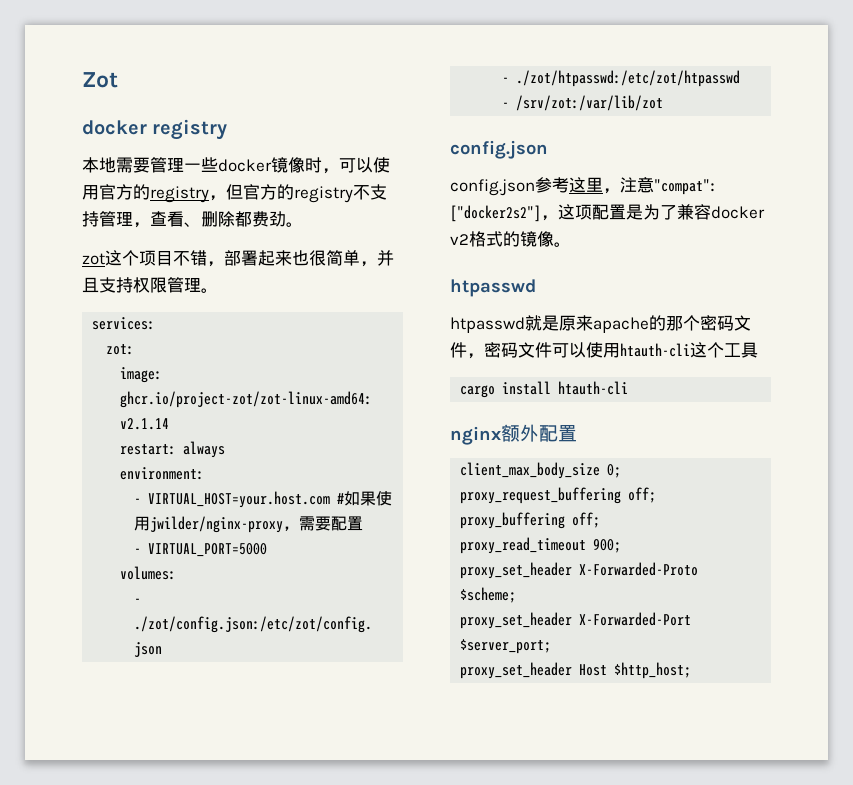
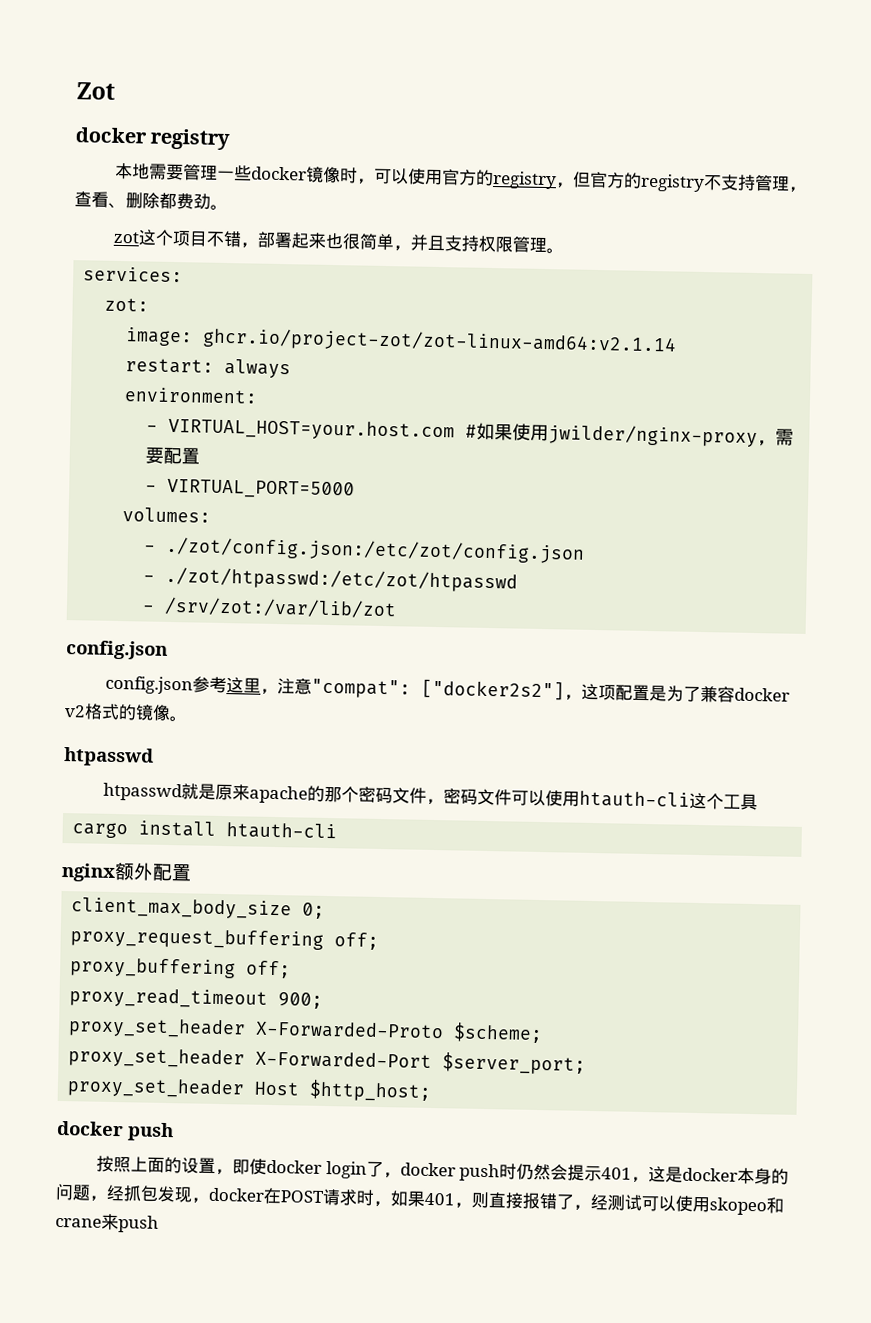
(692, 670) none -> [57,1120,174,1142] [96,1155,790,1185] [55,1183,784,1216] [55,1213,159,1233] // docker push // 按照上面的设置，即使docker login了，docker push时仍然会提示401，这是docker本身的问题，经抓包发现，docker在POST请求时，如果401，则直接报错了，经测试可以使用skopeo和crane来push

